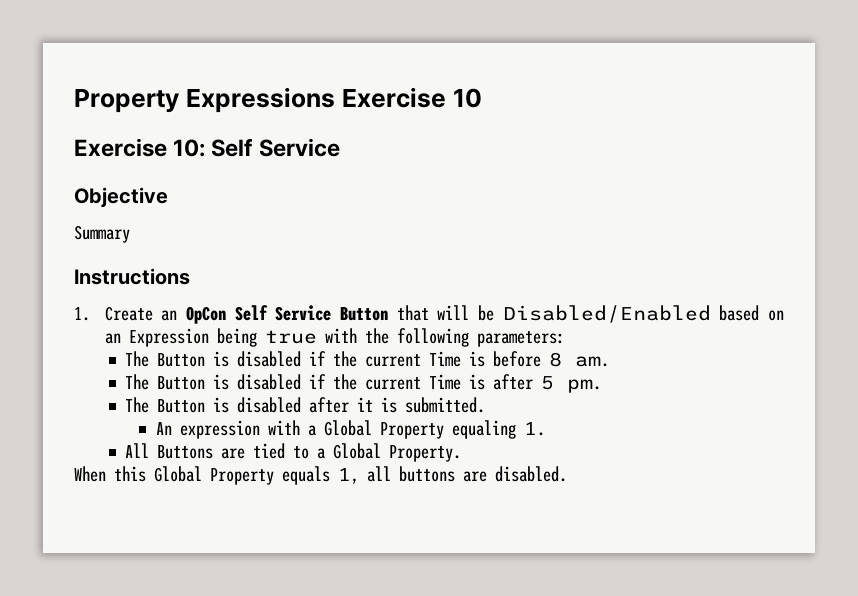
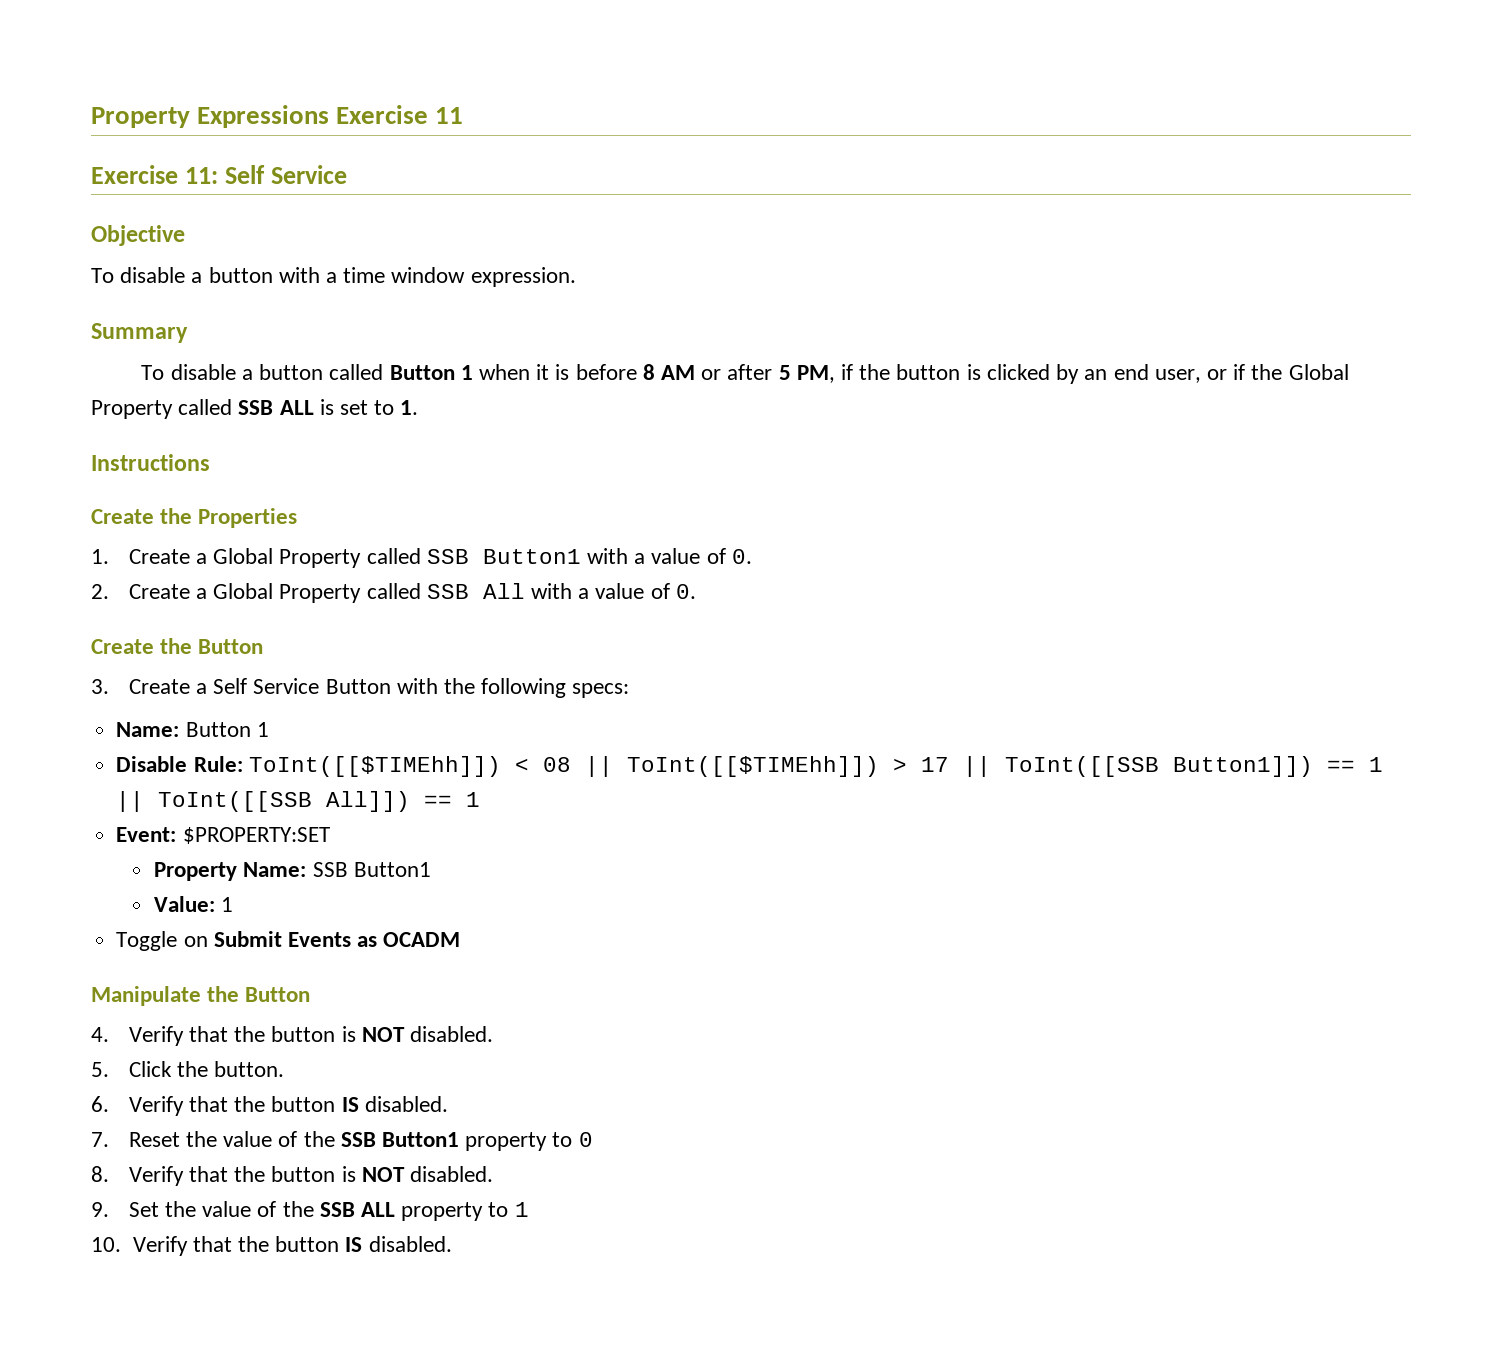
[452,88,482,108] [74,138,206,157] 10 // Exercise 10: -> [435,107,464,124] [91,165,218,184] 11 // Exercise 11:
[74,225,130,243] [74,268,190,285] [74,305,784,324] [104,328,565,347] [125,351,610,367] [125,374,602,393] [125,397,486,413] [155,420,545,439] [125,443,462,462] [74,466,487,485] Summary // Instructions // 1. Create an OpCon Self Service Button that will be Disabled/Enabled based on an Expression being true with the following parameters: // The Button is disabled if the current Time is before 8 am. // The Button is disabled if the current Time is after 5 pm. // The Button is disabled after it is submitted. // An expression with a Global Property equaling 1. // All Buttons are tied to a Global Property. // When this Global Property equals 1, all buttons are -> [91,267,576,287] [91,323,188,343] [141,364,1349,384] [91,399,419,419] [91,454,210,471] [91,508,298,528] [91,548,752,568] [91,583,696,603] [91,638,264,654] [91,678,630,698] [116,722,269,737] [116,756,1383,777] [116,791,481,812] [116,827,330,844] [154,862,431,881] [154,896,234,912] [116,931,461,951] [91,986,311,1006] [91,1026,494,1046] [91,1061,285,1077] [91,1096,448,1116] [91,1131,593,1151] [91,1166,494,1186] [91,1201,529,1221] [91,1236,363,1256] To disable a button with a time window expression. // Summary // To disable a button called Button 1 when it is before 8 AM or after 5 PM, if the button is clicked by an end user, or if the Global Property called SSB ALL is set to 1. // Instructions // Create the Properties // 1. Create a Global Property called SSB Button1 with a value of 0. // 2. Create a Global Property called SSB All with a value of 0. // Create the Button // 3. Create a Self Service Button with the following specs: // Name: Button 1 // Disable Rule: ToInt([[$TIMEhh]]) < 08 || ToInt([[$TIMEhh]]) > 17 || ToInt([[SSB Button1]]) == 1 || ToInt([[SSB All]]) == 1 // Event: $PROPERTY:SET // Property Name: SSB Button1 // Value: 1 // Toggle on Submit Events as OCADM // Manipulate the Button // 4. Verify that the button is NOT disabled. // 5. Click the button. // 6. Verify that the button IS disabled. // 7. Reset the value of the SSB Button1 property to 0 // 8. Verify that the button is NOT disabled. // 9. Set the value of the SSB ALL property to 1 // 10. Verify that the button IS

